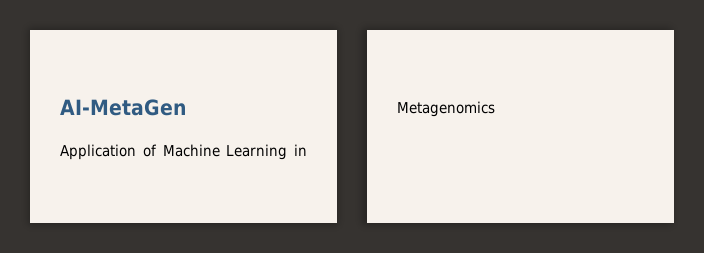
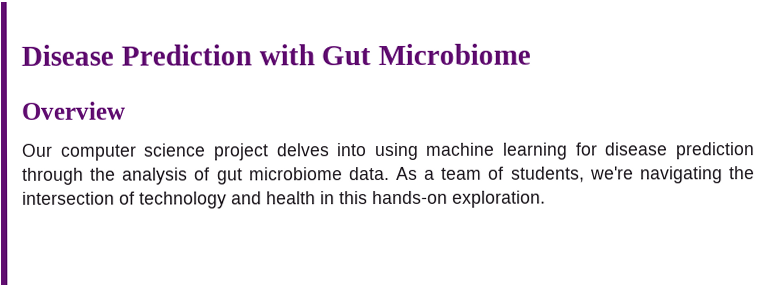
[60,99,186,116] [60,144,307,160] [397,101,495,117] AI-MetaGen // Application of Machine Learning in Metagenomics -> [21,43,532,66] [21,101,125,120] [22,142,755,161] [22,166,755,185] [22,190,546,209] Disease Prediction with Gut Microbiome // Overview // Our computer science project delves into using machine learning for disease prediction through the analysis of gut microbiome data. As a team of students, we're navigating the intersection of technology and health in this hands-on exploration.

